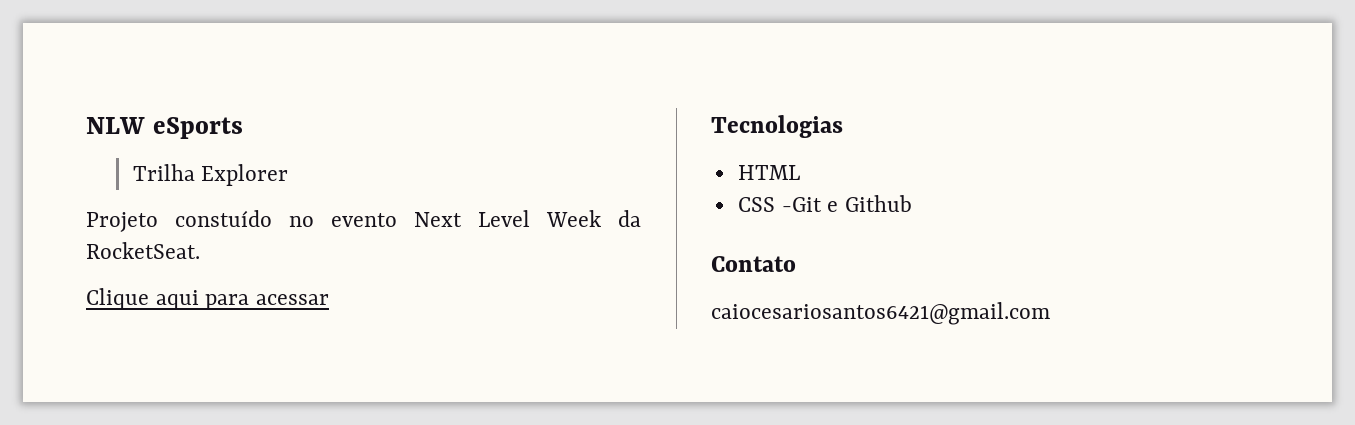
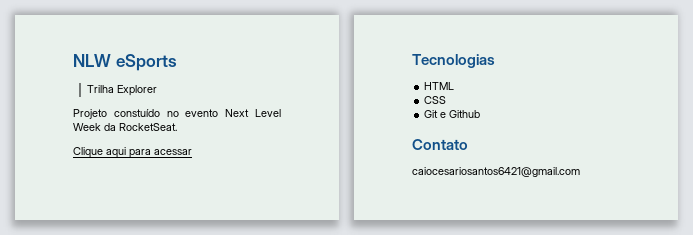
[781,197,822,212] -Git -> [424,110,439,118] // Git

